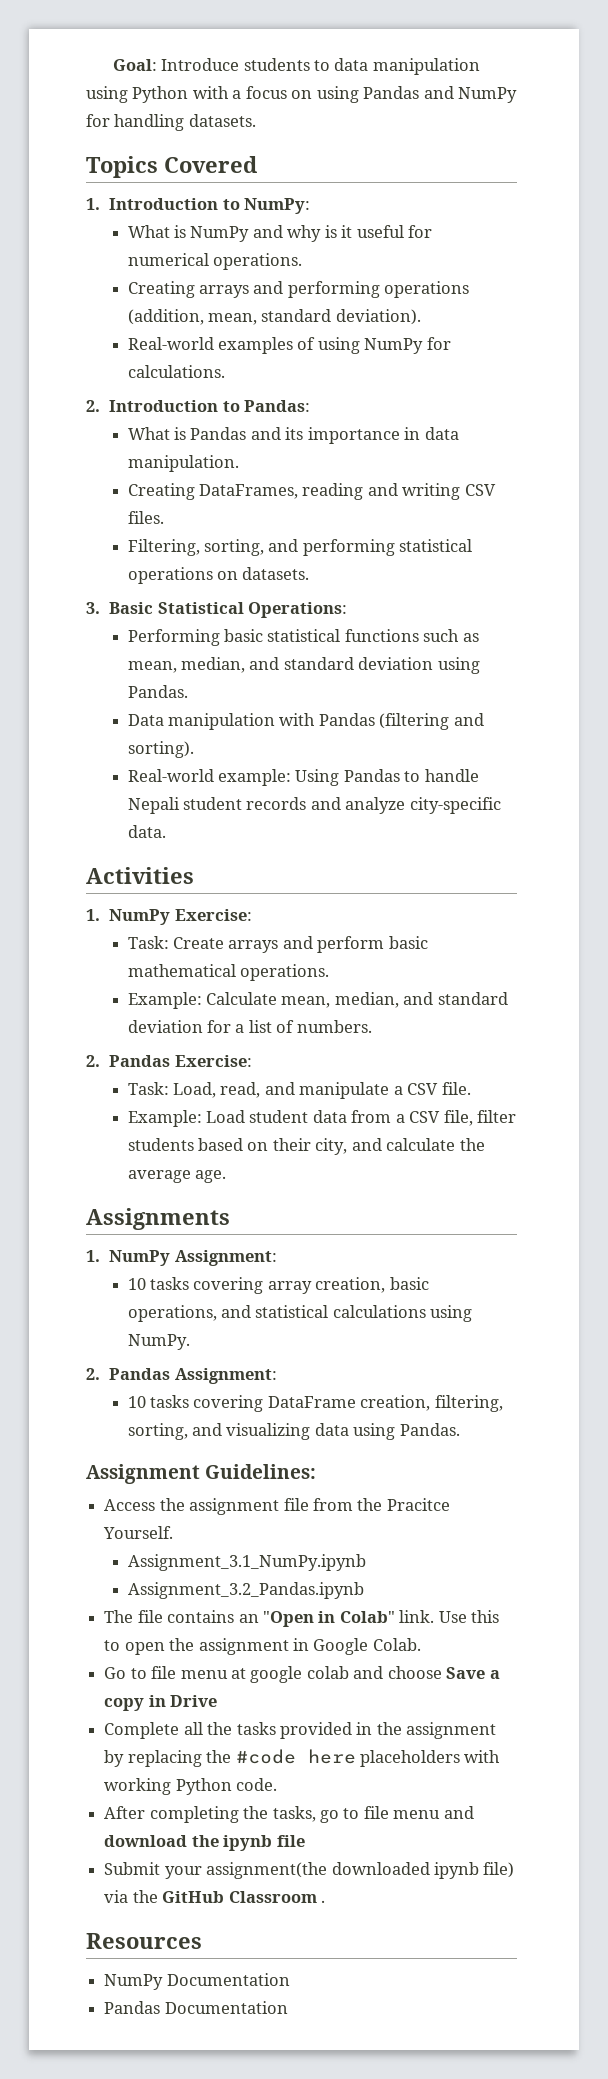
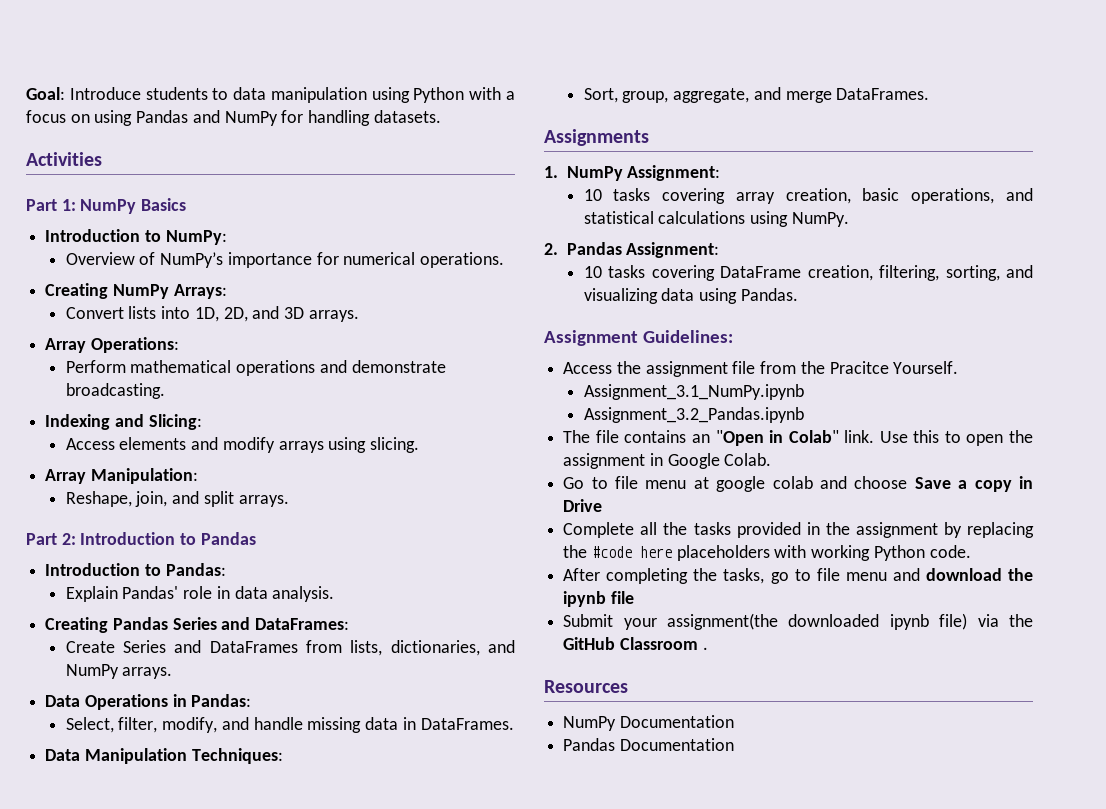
[86,156,257,178] [86,198,311,214] [127,225,433,242] [127,253,302,270] [127,281,470,298] [127,309,421,325] [127,337,451,354] [127,365,225,378] [86,400,311,412] [127,427,400,444] Topics Covered // 1. Introduction to NumPy: // What is NumPy and why is it useful for numerical operations. // Creating arrays and performing operations (addition, mean, standard deviation). // Real-world examples of using NumPy for calculations. // 2. Introduction to Pandas: // What is Pandas and its importance -> [26,152,102,166] [26,198,187,214] [45,229,227,245] [65,252,505,268] [45,283,227,299] [65,306,359,322] [45,337,179,353] [65,360,446,376] [65,383,165,399] [45,414,202,430] [65,437,420,453] [45,468,198,484] [65,491,289,507] [26,532,256,545] [45,563,226,576] [65,586,213,602] Activities // Part 1: NumPy Basics // Introduction to NumPy: // Overview of NumPy’s importance for numerical operations. // Creating NumPy Arrays: // Convert lists into 1D, 2D, and 3D arrays. // Array Operations: // Perform mathematical operations and demonstrate broadcasting. // Indexing and Slicing: // Access elements and modify arrays using slicing. // Array Manipulation: // Reshape, join, and split arrays. // Part 2: Introduction to Pandas // Introduction to Pandas: // Explain Pandas' role
[127,455,239,472] [127,483,496,500] [127,511,164,524] [127,539,473,556] [127,567,310,584] [86,602,348,618] [127,629,479,646] [127,657,480,674] [127,685,188,698] [127,713,484,730] [127,741,194,758] [127,769,479,786] [127,797,501,814] [127,825,166,838] [86,867,194,884] [86,909,252,925] [127,936,428,953] [127,964,329,981] [127,992,508,1009] [127,1020,372,1033] [86,1055,252,1067] [127,1082,471,1099] [127,1110,517,1127] [127,1138,485,1155] [127,1170,226,1183] manipulation. // Creating DataFrames, reading and writing CSV files. // Filtering, sorting, and performing statistical operations on datasets. // 3. Basic Statistical Operations: // Performing basic statistical functions such as mean, median, and standard deviation using Pandas. // Data manipulation with Pandas (filtering and sorting). // Real-world example: Using Pandas to handle Nepali student records and analyze city-specific data. // Activities // 1. NumPy Exercise: // Task: Create arrays and perform basic mathematical operations. // Example: Calculate mean, median, and standard deviation for a list of numbers. // 2. Pandas Exercise: // Task: Load, read, and manipulate a CSV file. // Example: Load student data from a CSV file, filter students based on their city, and calculate the average age. -> [272,586,335,602] [45,617,350,633] [65,640,515,656] [65,664,173,679] [45,694,252,710] [65,717,514,733] [45,748,283,764] [583,87,930,103] analysis. // Creating Pandas Series and DataFrames: // Create Series and DataFrames from lists, dictionaries, and NumPy arrays. // Data Operations in Pandas: // Select, filter, modify, and handle missing data in DataFrames. // Data Manipulation Techniques: // Sort, group, aggregate, and merge DataFrames.

